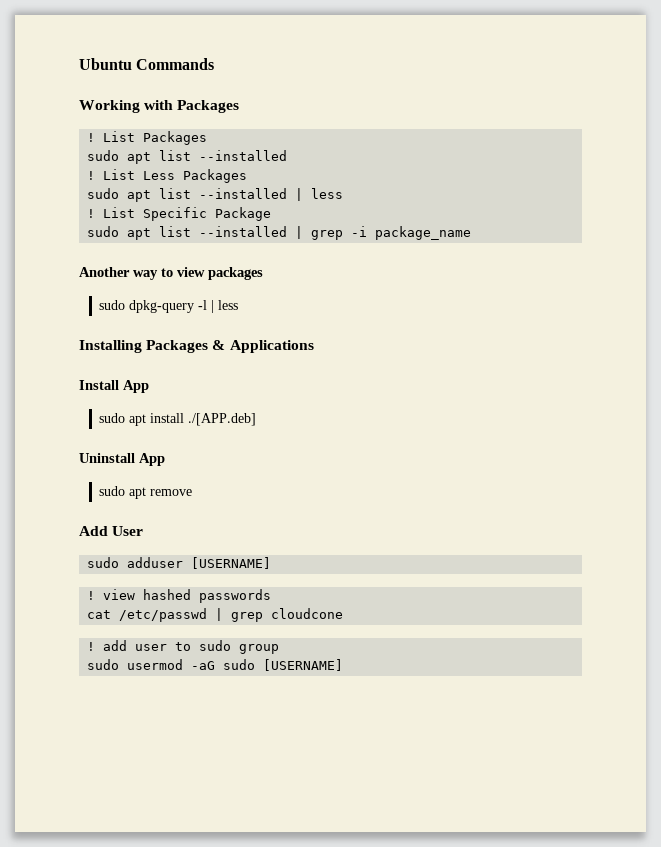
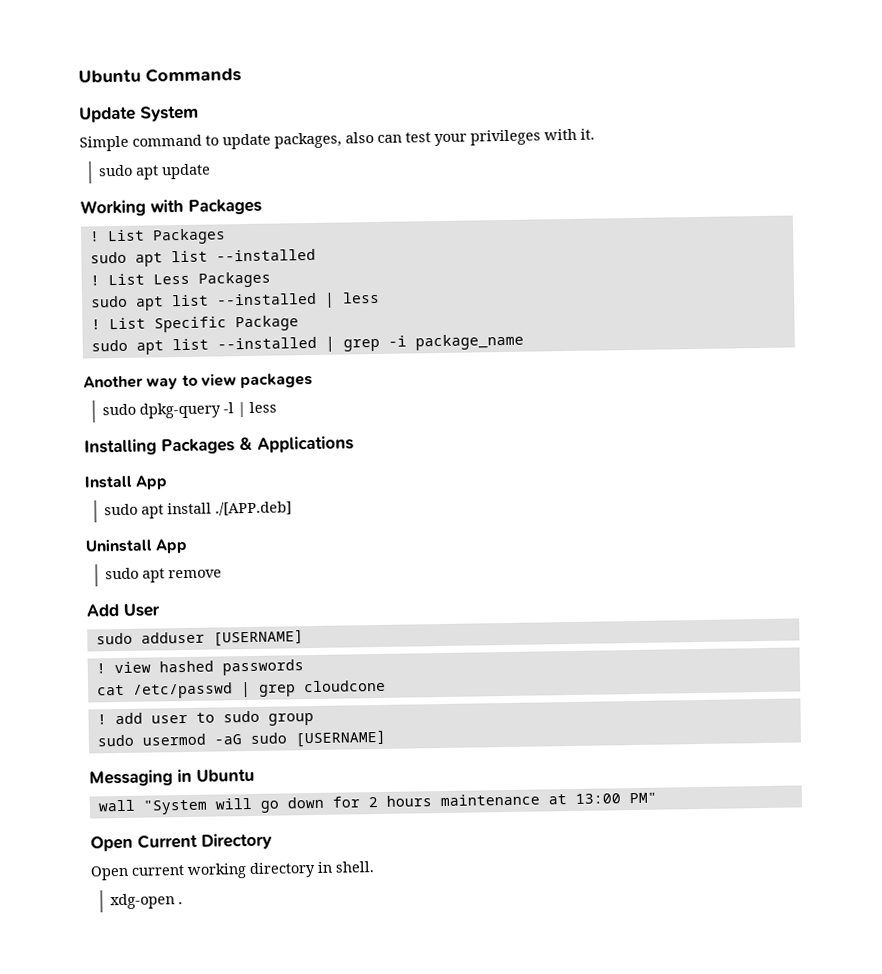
(215, 64) none -> [79,105,199,123] [79,128,595,152] [97,163,211,180] // Update System // Simple command to update packages, also can test your privileges with it. // sudo apt update
(344, 665) none -> [89,768,255,787] [97,792,657,815] [90,832,272,852] [90,861,374,881] [109,893,183,910] // Messaging in Ubuntu // wall "System will go down for 2 hours maintenance at 13:00 PM" // Open Current Directory // Open current working directory in shell. // xdg-open .

